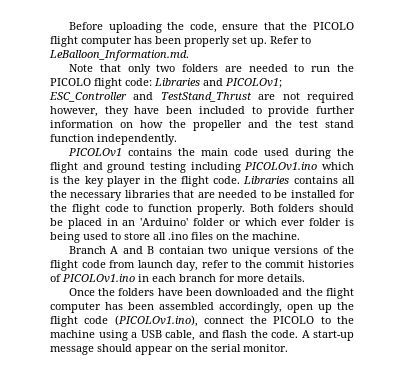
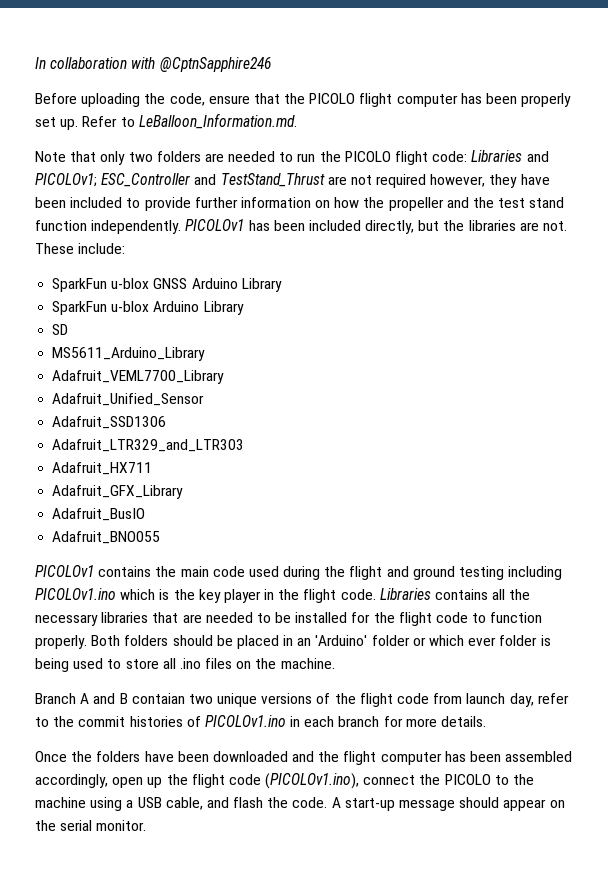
(68, 26) none -> [35,57,271,72] In collaboration with @CptnSapphire246 //
(177, 139) none -> [185,219,568,234] [35,243,126,254] [52,278,282,292] [52,301,244,315] [52,324,69,335] [52,347,206,361] [52,370,225,384] [52,393,205,406] [52,416,167,429] [52,439,245,452] [52,462,153,475] [52,485,184,499] [52,508,146,521] [52,531,161,544] PICOLOv1 has been included directly, but the libraries are not. These include: // SparkFun u-blox GNSS Arduino Library // SparkFun u-blox Arduino Library // SD // MS5611_Arduino_Library // Adafruit_VEML7700_Library // Adafruit_Unified_Sensor // Adafruit_SSD1306 // Adafruit_LTR329_and_LTR303 // Adafruit_HX711 // Adafruit_GFX_Library // Adafruit_BusIO // Adafruit_BNO055

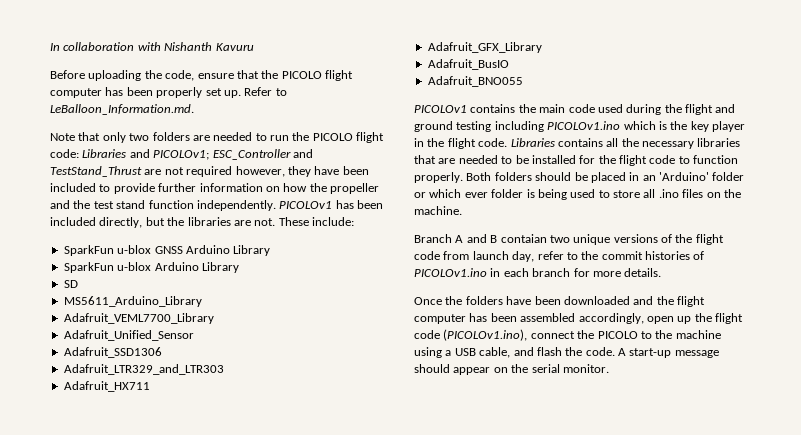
[159,57,271,72] @CptnSapphire246 -> [164,42,254,51] Nishanth Kavuru

